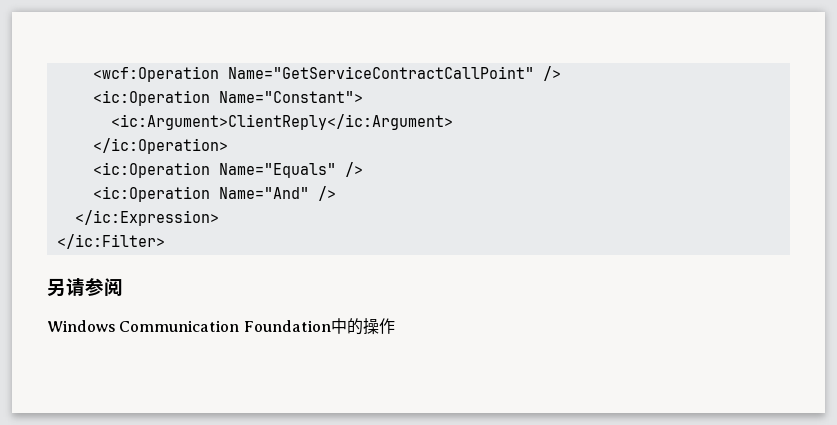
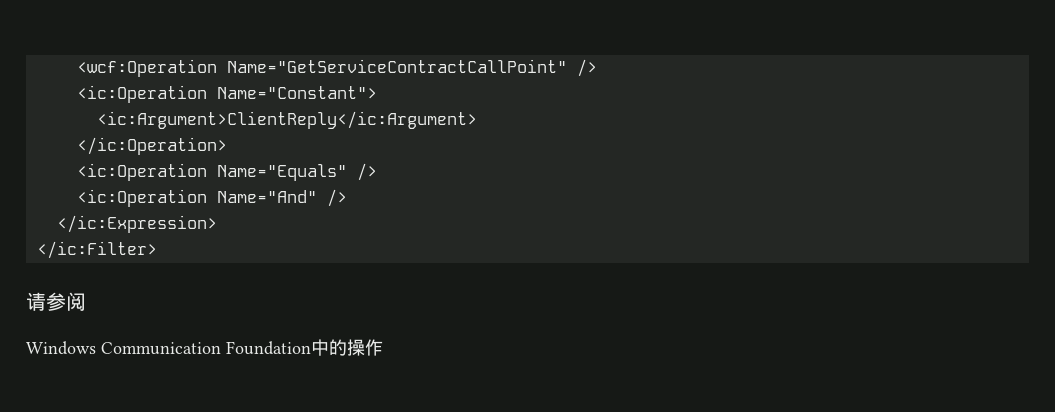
[47,278,66,297] 另 -> (157, 250) none

